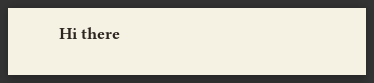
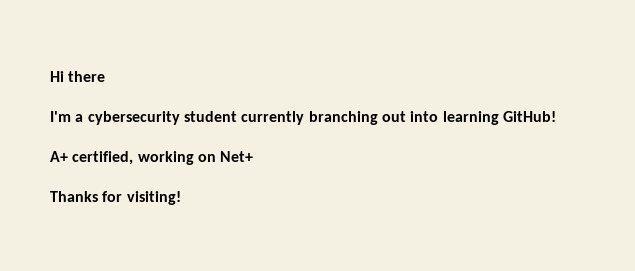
(121, 33) none -> [50,111,556,125] [50,151,254,165] [50,191,181,205] // I'm a cybersecurity student currently branching out into learning GitHub! // A+ certified, working on Net+ // Thanks for visiting!

